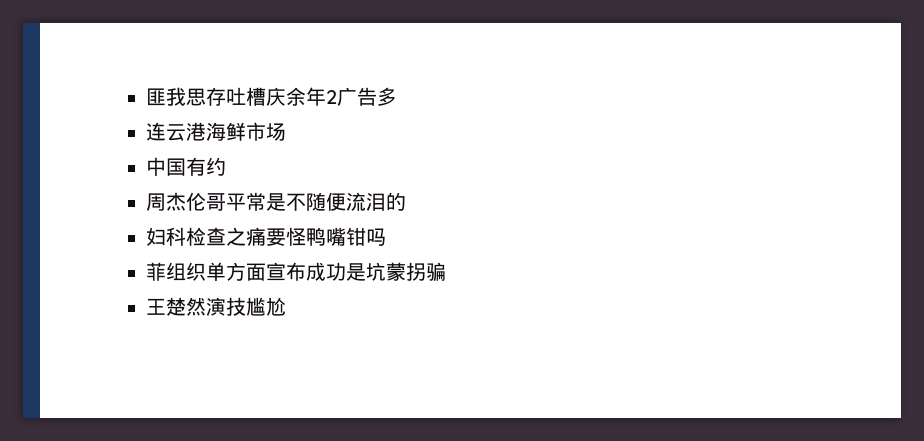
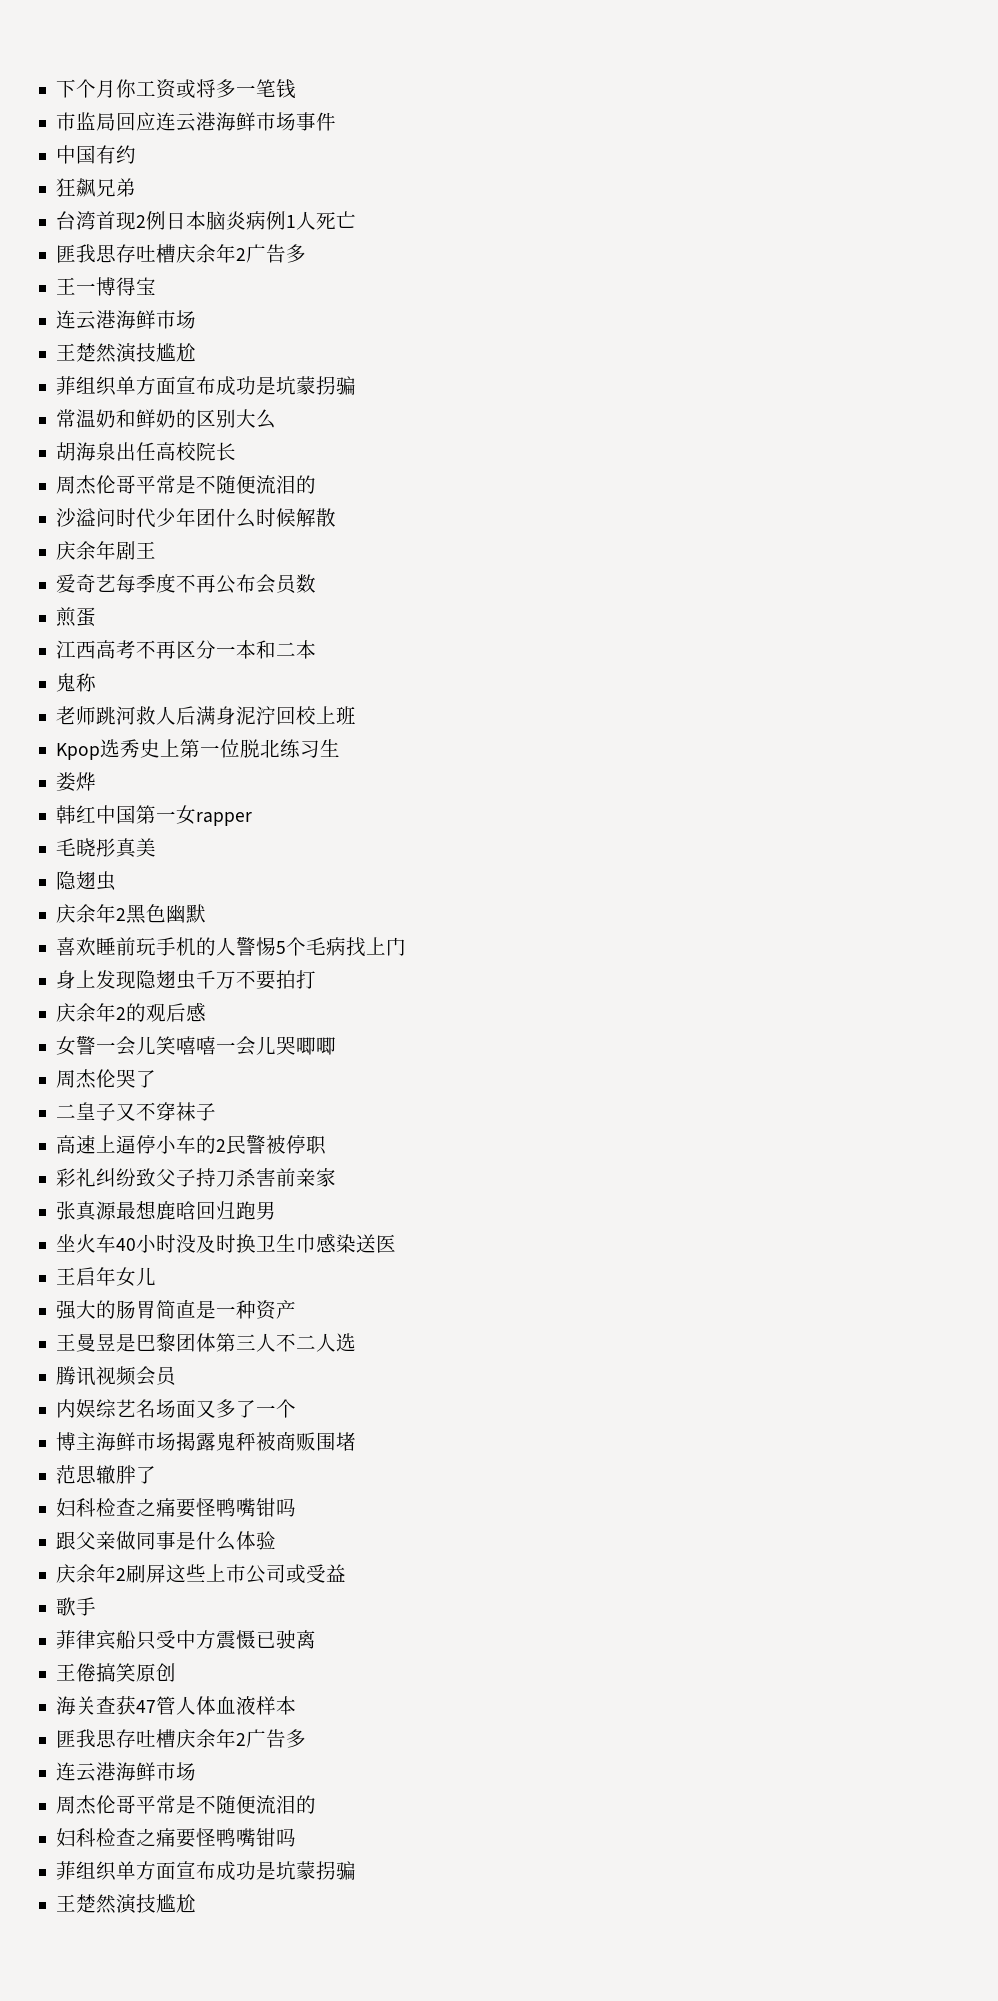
(146, 97) none -> [56,79,297,99] [56,112,337,132] [56,145,137,164] [56,178,137,197] [56,211,357,230] [56,244,307,263] [56,277,157,296] [56,310,197,330] [56,343,197,363] [56,376,357,396] [56,409,277,429] [56,442,237,461] [56,475,317,495] [56,508,337,528] [56,541,157,560] [56,574,317,594] [56,607,97,627] [56,640,317,659] [56,673,97,692] [56,706,357,725] [56,739,341,760] [56,772,97,792] [56,805,253,826] [56,838,157,858] [56,871,117,891] [56,904,207,924] [56,936,407,957] [56,970,317,990] [56,1003,207,1022] [56,1035,337,1056] [56,1069,157,1089] [56,1102,217,1121] [56,1134,327,1155] [56,1168,337,1187] [56,1200,277,1221] [56,1234,397,1253] [56,1267,157,1287] [56,1299,297,1320] [56,1333,357,1352] [56,1366,178,1386] [56,1399,297,1418] [56,1432,357,1451] [56,1465,157,1484] [56,1498,297,1518] [56,1531,277,1551] [56,1564,347,1584] [56,1597,97,1616] [56,1630,317,1650] [56,1663,177,1682] [56,1696,297,1715] 下个月你工资或将多一笔钱 // 市监局回应连云港海鲜市场事件 // 中国有约 // 狂飙兄弟 // 台湾首现2例日本脑炎病例1人死亡 // 匪我思存吐槽庆余年2广告多 // 王一博得宝 // 连云港海鲜市场 // 王楚然演技尴尬 // 菲组织单方面宣布成功是坑蒙拐骗 // 常温奶和鲜奶的区别大么 // 胡海泉出任高校院长 // 周杰伦哥平常是不随便流泪的 // 沙溢问时代少年团什么时候解散 // 庆余年剧王 // 爱奇艺每季度不再公布会员数 // 煎蛋 // 江西高考不再区分一本和二本 // 鬼称 // 老师跳河救人后满身泥泞回校上班 // Kpop选秀史上第一位脱北练习生 // 娄烨 // 韩红中国第一女rapper // 毛晓彤真美 // 隐翅虫 // 庆余年2黑色幽默 // 喜欢睡前玩手机的人警惕5个毛病找上门 // 身上发现隐翅虫千万不要拍打 // 庆余年2的观后感 // 女警一会儿笑嘻嘻一会儿哭唧唧 // 周杰伦哭了 // 二皇子又不穿袜子 // 高速上逼停小车的2民警被停职 // 彩礼纠纷致父子持刀杀害前亲家 // 张真源最想鹿晗回归跑男 // 坐火车40小时没及时换卫生巾感染送医 // 王启年女儿 // 强大的肠胃简直是一种资产 // 王曼昱是巴黎团体第三人不二人选 // 腾讯视频会员 // 内娱综艺名场面又多了一个 // 博主海鲜市场揭露鬼秤被商贩围堵 // 范思辙胖了 // 妇科检查之痛要怪鸭嘴钳吗 // 跟父亲做同事是什么体验 // 庆余年2刷屏这些上市公司或受益 // 歌手 // 菲律宾船只受中方震慑已驶离 // 王倦搞笑原创 // 海关查获47管人体血液样本 //
[146,157,226,176] // 中国有约 -> (197, 1771) none

